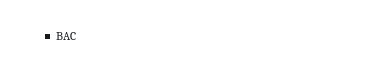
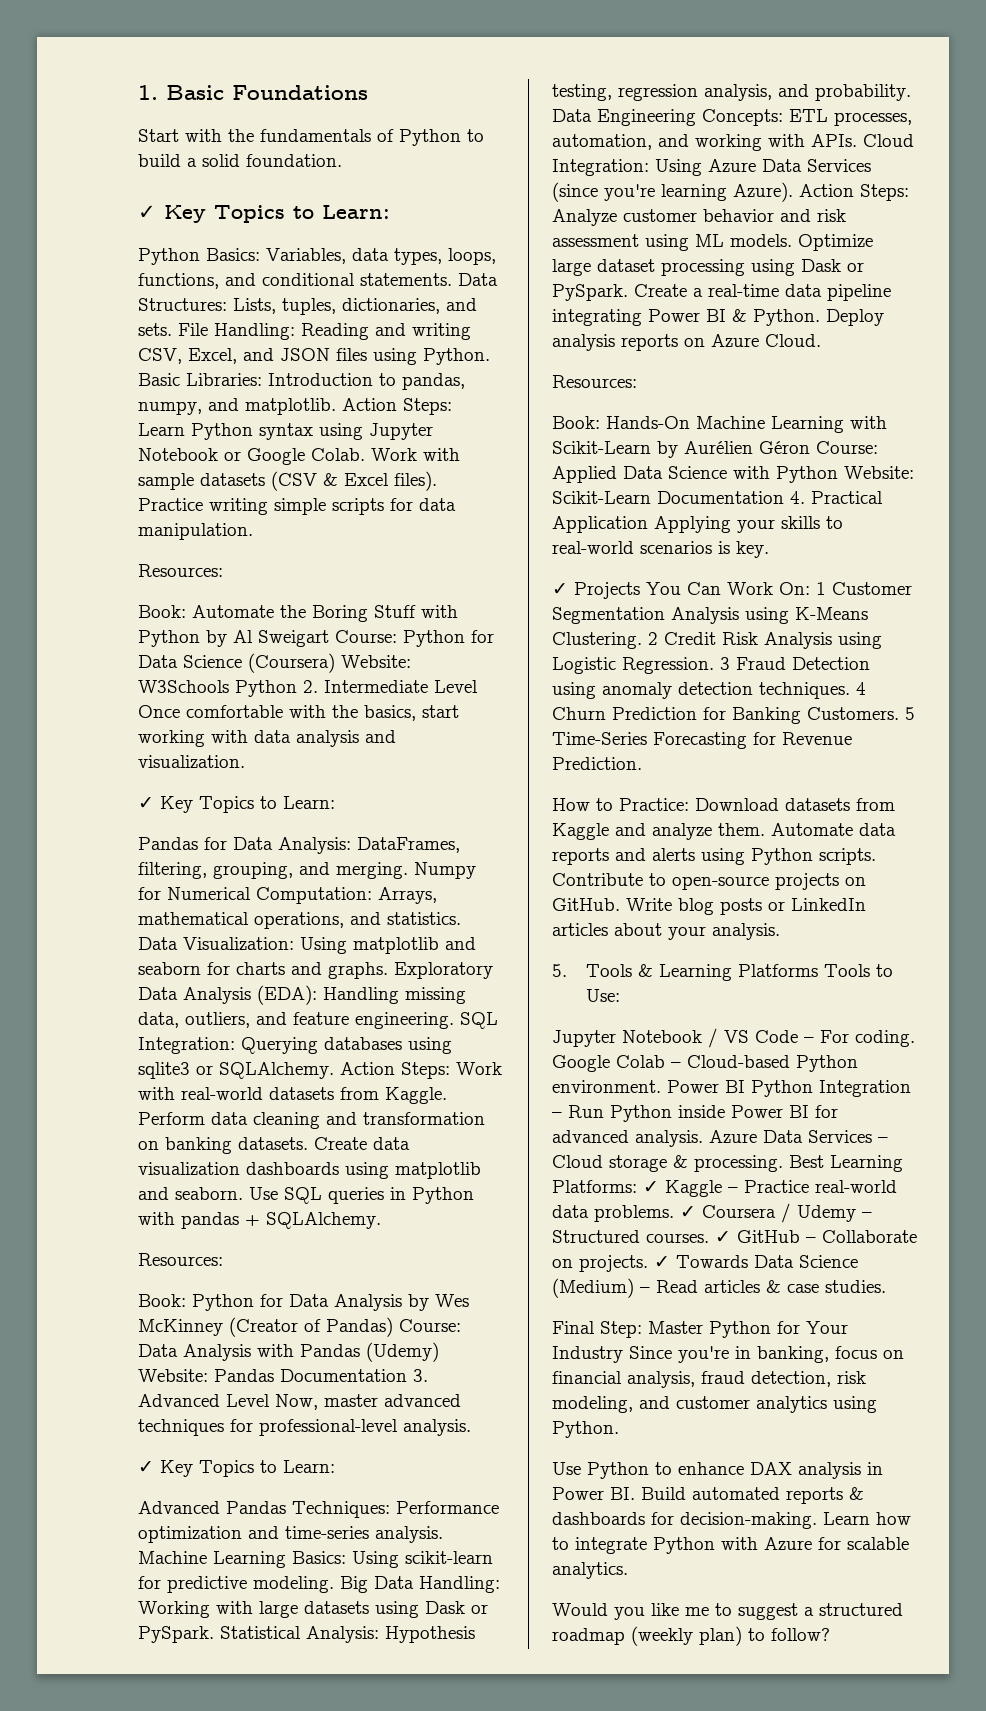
[56,32,77,40] BAC -> [138,85,368,100] [138,129,484,146] [138,154,342,167] [138,205,390,223] [138,248,496,265] [138,273,498,289] [138,298,477,315] [138,323,471,340] [138,348,490,365] [138,373,465,390] [138,398,452,415] [138,423,433,440] [138,448,460,465] [138,471,437,491] [138,498,456,515] [138,523,253,540] [138,564,223,577] [138,605,458,622] [138,630,494,647] [138,653,411,673] [138,680,478,697] [138,705,459,721] [138,730,396,747] [138,755,245,768] [138,796,335,813] [138,837,460,854] [138,862,476,879] [138,887,437,904] [138,912,461,929] [138,937,476,954] [138,962,493,979] [138,985,466,1005] [138,1012,498,1029] [138,1037,452,1054] [138,1062,502,1079] [138,1087,447,1104] [138,1112,485,1129] [138,1137,410,1154] [138,1162,481,1179] [138,1187,474,1204] [138,1212,381,1229] [138,1253,223,1266] [138,1294,469,1311] [138,1317,461,1337] [138,1342,439,1362] [138,1369,428,1382] [138,1394,461,1410] [138,1419,471,1436] [138,1460,335,1477] [138,1501,499,1518] [138,1526,443,1543] [138,1551,493,1568] [138,1576,500,1593] [138,1601,488,1618] [138,1626,475,1643] [552,84,911,101] [552,109,912,126] [552,134,914,151] [552,159,871,176] [552,182,909,202] [552,209,846,226] [552,234,873,251] [552,259,864,276] [552,284,891,301] [552,309,884,326] [552,334,821,351] [552,375,637,388] [552,416,887,433] [552,441,878,458] [552,466,914,483] [552,491,883,504] [552,516,843,533] [552,541,769,558] [552,582,912,599] [552,607,868,624] [552,632,882,649] [552,657,870,674] [552,682,866,699] [552,707,915,724] [552,732,852,749] [552,757,642,770] [552,798,895,811] [552,823,896,840] [552,848,876,865] [552,873,866,890] [552,898,866,915] [552,923,780,940] [552,964,894,981] [586,989,621,1002] [552,1028,915,1048] [552,1055,858,1072] [552,1080,911,1097] [552,1105,838,1122] [552,1130,888,1147] [552,1155,903,1172] [552,1180,897,1197] [552,1203,872,1223] [552,1230,917,1243] [552,1255,858,1272] [552,1278,886,1298] [552,1321,848,1338] [552,1346,904,1363] [552,1371,866,1388] [552,1396,877,1413] [552,1421,619,1438] [552,1462,883,1479] [552,1487,864,1504] [552,1512,911,1529] [552,1537,909,1554] [552,1562,628,1579] [552,1603,903,1620] [552,1626,830,1646] 1. Basic Foundations // Start with the fundamentals of Python to build a solid foundation. // ✓ Key Topics to Learn: // Python Basics: Variables, data types, loops, functions, and conditional statements. Data Structures: Lists, tuples, dictionaries, and sets. File Handling: Reading and writing CSV, Excel, and JSON files using Python. Basic Libraries: Introduction to pandas, numpy, and matplotlib. Action Steps: Learn Python syntax using Jupyter Notebook or Google Colab. Work with sample datasets (CSV & Excel files). Practice writing simple scripts for data manipulation. // Resources: // Book: Automate the Boring Stuff with Python by Al Sweigart Course: Python for Data Science (Coursera) Website: W3Schools Python 2. Intermediate Level Once comfortable with the basics, start working with data analysis and visualization. // ✓ Key Topics to Learn: // Pandas for Data Analysis: DataFrames, filtering, grouping, and merging. Numpy for Numerical Computation: Arrays, mathematical operations, and statistics. Data Visualization: Using matplotlib and seaborn for charts and graphs. Exploratory Data Analysis (EDA): Handling missing data, outliers, and feature engineering. SQL Integration: Querying databases using sqlite3 or SQLAlchemy. Action Steps: Work with real-world datasets from Kaggle. Perform data cleaning and transformation on banking datasets. Create data visualization dashboards using matplotlib and seaborn. Use SQL queries in Python with pandas + SQLAlchemy. // Resources: // Book: Python for Data Analysis by Wes McKinney (Creator of Pandas) Course: Data Analysis with Pandas (Udemy) Website: Pandas Documentation 3. Advanced Level Now, master advanced techniques for professional-level analysis. // ✓ Key Topics to Learn: // Advanced Pandas Techniques: Performance optimization and time-series analysis. Machine Learning Basics: Using scikit-learn for predictive modeling. Big Data Handling: Working with large datasets using Dask or PySpark. Statistical Analysis: Hypothesis testing, regression analysis, and probability. Data Engineering Concepts: ETL processes, automation, and working with APIs. Cloud Integration: Using Azure Data Services (since you're learning Azure). Action Steps: Analyze customer behavior and risk assessment using ML models. Optimize large dataset processing using Dask or PySpark. Create a real-time data pipeline integrating Power BI & Python. Deploy analysis reports on Azure Cloud. // Resources: // Book: Hands-On Machine Learning with Scikit-Learn by Aurélien Géron Course: Applied Data Science with Python Website: Scikit-Learn Documentation 4. Practical Application Applying your skills to real-world scenarios is key. // ✓ Projects You Can Work On: 1 Customer Segmentation Analysis using K-Means Clustering. 2 Credit Risk Analysis using Logistic Regression. 3 Fraud Detection using anomaly detection techniques. 4 Churn Prediction for Banking Customers. 5 Time-Series Forecasting for Revenue Prediction. // How to Practice: Download datasets from Kaggle and analyze them. Automate data reports and alerts using Python scripts. Contribute to open-source projects on GitHub. Write blog posts or LinkedIn articles about your analysis. // 5. Tools & Learning Platforms Tools to Use: // Jupyter Notebook / VS Code – For coding. Google Colab – Cloud-based Python environment. Power BI Python Integration – Run Python inside Power BI for advanced analysis. Azure Data Services – Cloud storage & processing. Best Learning Platforms: ✓ Kaggle – Practice real-world data problems. ✓ Coursera / Udemy – Structured courses. ✓ GitHub – Collaborate on projects. ✓ Towards Data Science (Medium) – Read articles & case studies. // Final Step: Master Python for Your Industry Since you're in banking, focus on financial analysis, fraud detection, risk modeling, and customer analytics using Python. // Use Python to enhance DAX analysis in Power BI. Build automated reports & dashboards for decision-making. Learn how to integrate Python with Azure for scalable analytics. // Would you like me to suggest a structured roadmap (weekly plan) to follow?

